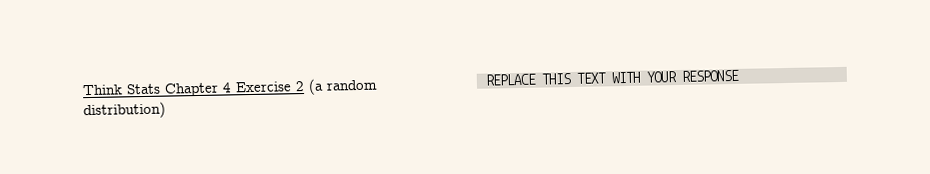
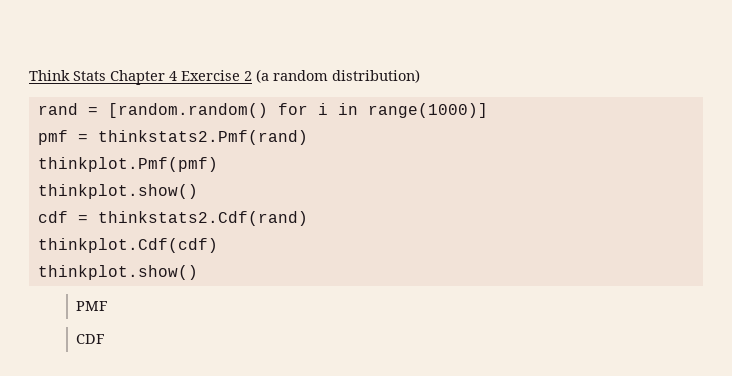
[485,69,739,86] REPLACE THIS TEXT WITH YOUR RESPONSE -> [37,103,488,118] [37,130,308,145] [37,157,218,172] [37,184,198,199] [37,211,308,226] [37,238,218,253] [37,265,198,280] [75,301,108,311] [75,334,105,344] rand = [random.random() for i in range(1000)] // pmf = thinkstats2.Pmf(rand) // thinkplot.Pmf(pmf) // thinkplot.show() // cdf = thinkstats2.Cdf(rand) // thinkplot.Cdf(cdf) // thinkplot.show() // PMF // CDF

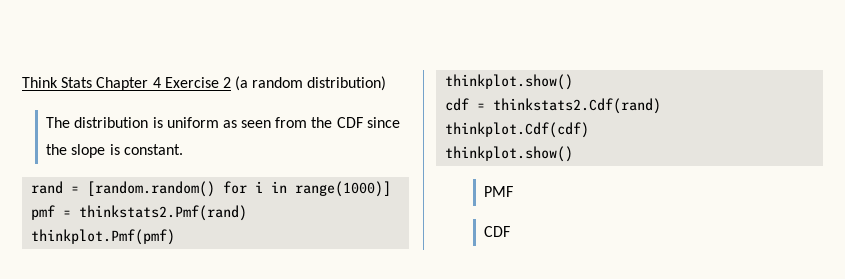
(420, 76) none -> [46,117,400,128] [46,144,183,158] // The distribution is uniform as seen from the CDF since the slope is constant.

